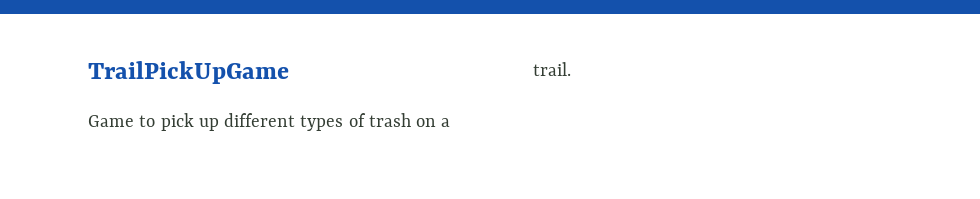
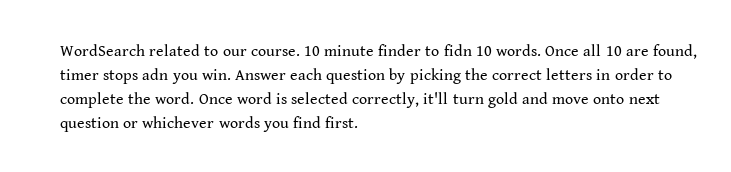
[88,61,289,84] [88,113,451,131] [533,62,571,76] TrailPickUpGame // Game to pick up different types of trash on a trail. -> [60,44,697,59] [60,68,672,84] [60,92,660,108] [60,116,359,132] WordSearch related to our course. 10 minute finder to fidn 10 words. Once all 10 are found, timer stops adn you win. Answer each question by picking the correct letters in order to complete the word. Once word is selected correctly, it'll turn gold and move onto next question or whichever words you find first.

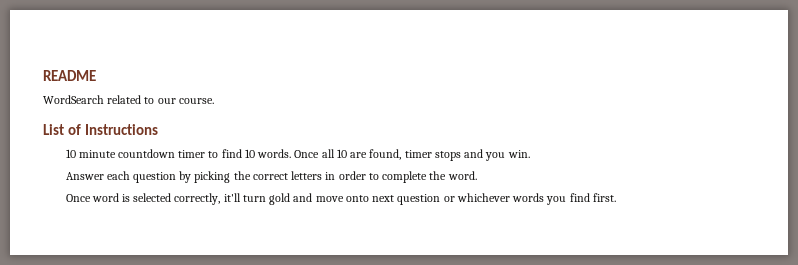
(60, 50) none -> [43,70,96,81] README //
[303,44,472,56] 10 minute finder to fidn -> [43,124,158,135] [65,149,242,158] // List of Instructions // 10 minute countdown timer to find
[142,68,169,80] adn -> [464,149,484,158] and
(231, 74) none -> (530, 154) //
(195, 98) none -> (477, 175) //

